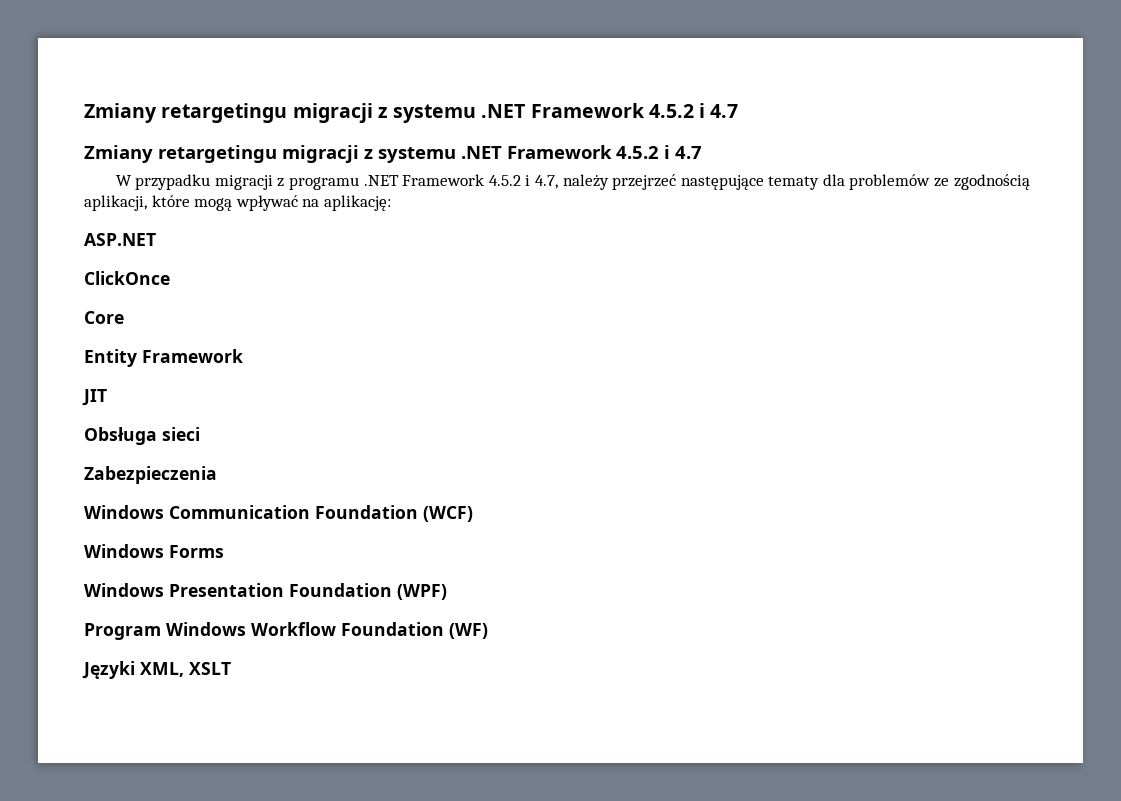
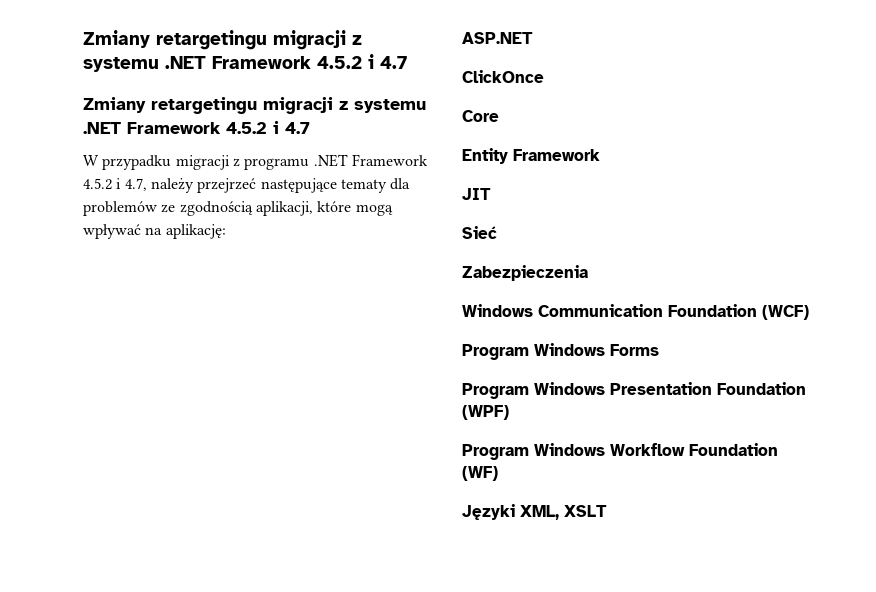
[84,427,200,445] Obsługa sieci -> [462,226,497,239] Sieć
(473, 514) none -> [462,344,529,360] Program
(224, 551) none -> [462,383,529,399] Program

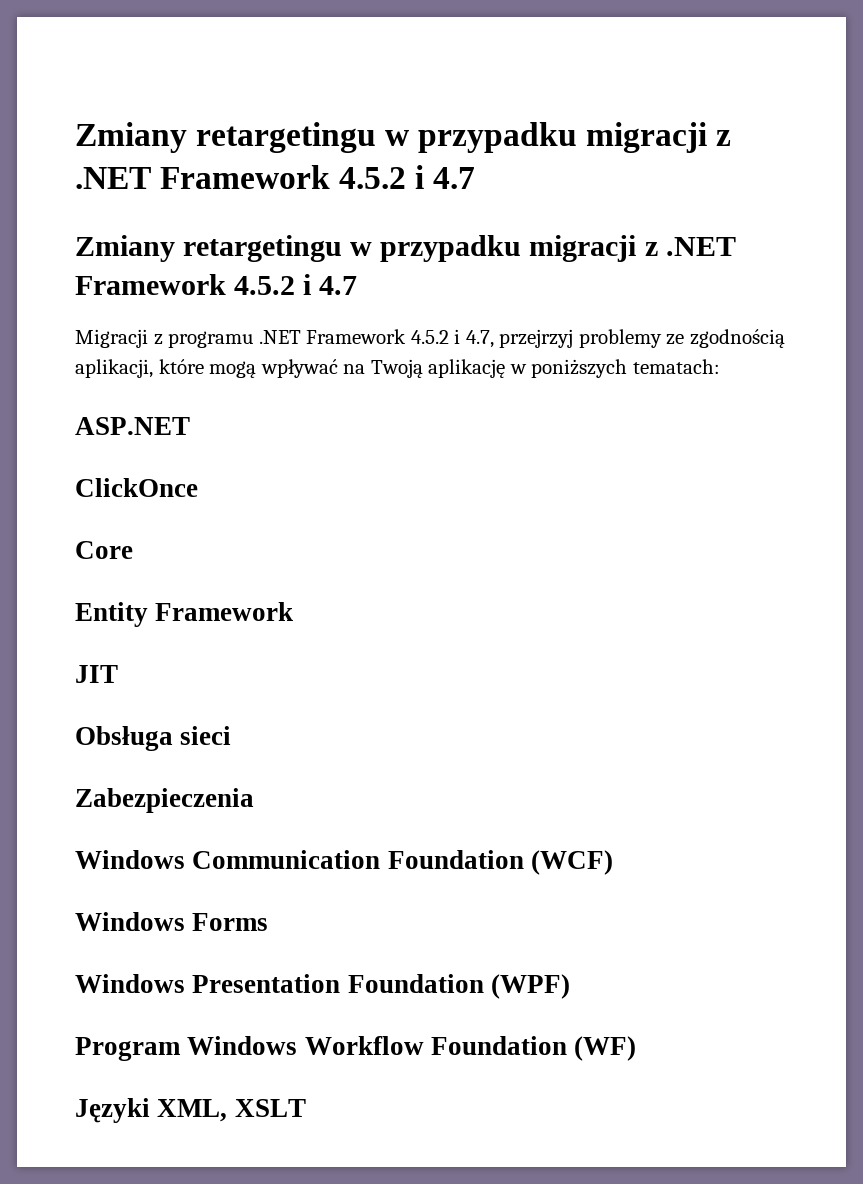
[83,30,362,50] [83,57,159,72] Zmiany retargetingu migracji z systemu -> [75,122,732,153] Zmiany retargetingu w przypadku migracji z
[263,97,426,114] [83,121,310,134] [83,155,230,170] migracji z systemu .NET Framework 4.5.2 i 4.7 // W przypadku migracji -> [350,235,736,262] [75,274,358,295] [75,329,148,348] w przypadku migracji z .NET Framework 4.5.2 i 4.7 // Migracji
[150,178,411,193] [83,201,157,216] należy przejrzeć następujące tematy dla problemów -> [499,329,662,348] przejrzyj problemy
[165,224,226,239] aplikację: -> [370,359,720,378] Twoją aplikację w poniższych tematach:
[462,226,497,239] Sieć -> [75,726,232,751] Obsługa sieci
[462,344,529,360] Program -> (613, 862) none
[462,383,529,399] Program -> (269, 922) none

